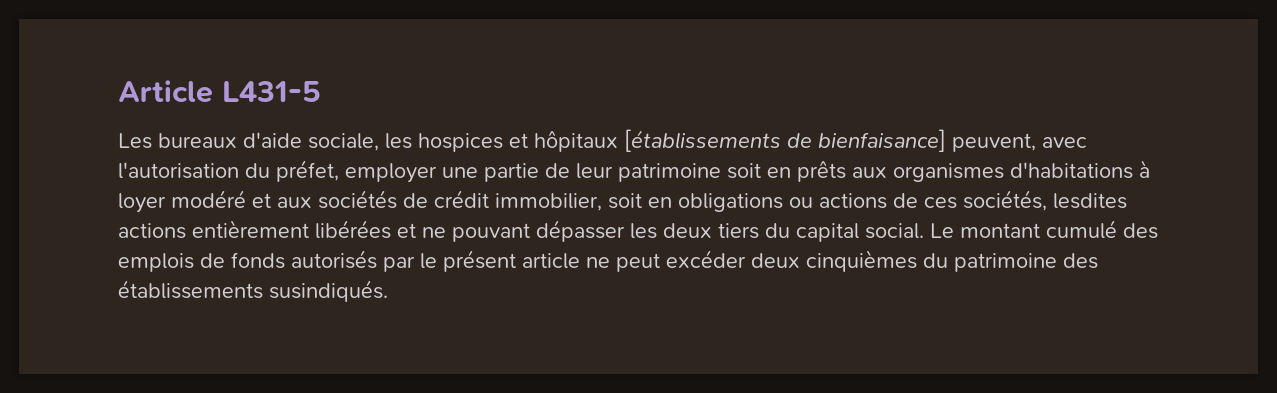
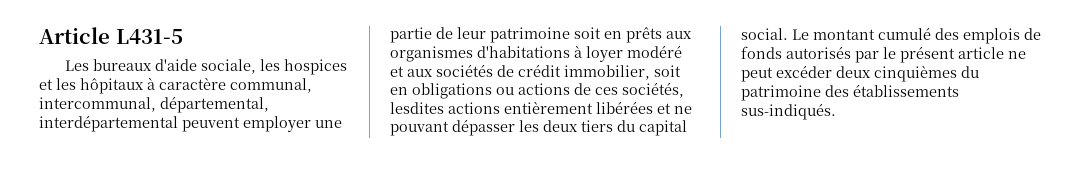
[534,129,1087,152] [118,160,339,182] hôpitaux [établissements de bienfaisance] peuvent, avec l'autorisation du préfet, -> [56,77,312,94] [39,96,269,113] [39,115,240,132] les hôpitaux à caractère communal, intercommunal, départemental, interdépartemental peuvent
[269,280,388,302] susindiqués. -> [741,103,836,120] sus-indiqués.

